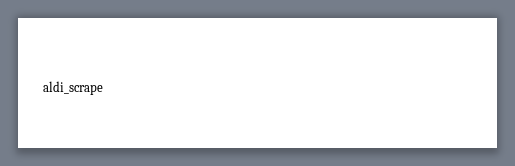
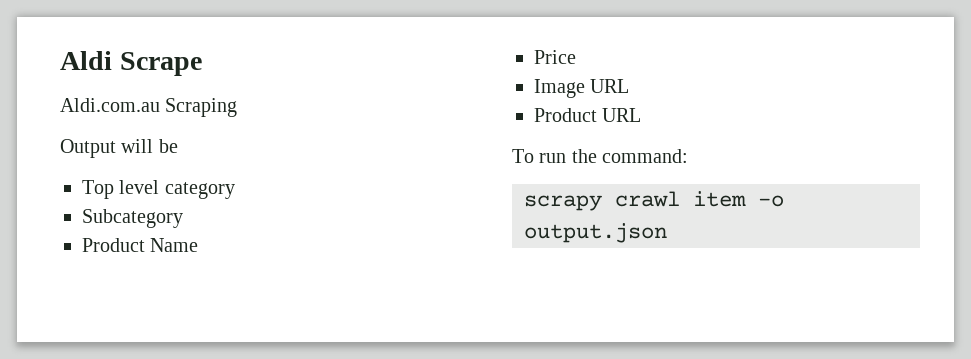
[43,81,103,95] aldi_scrape -> [60,51,202,76] [60,98,238,117] [60,139,178,158] [82,180,235,199] [82,209,183,228] [82,238,199,252] [534,50,576,64] [534,79,630,98] [534,108,642,122] [512,149,689,163] [524,191,784,211] [524,223,667,243] Aldi Scrape // Aldi.com.au Scraping // Output will be // Top level category // Subcategory // Product Name // Price // Image URL // Product URL // To run the command: // scrapy crawl item -o output.json

